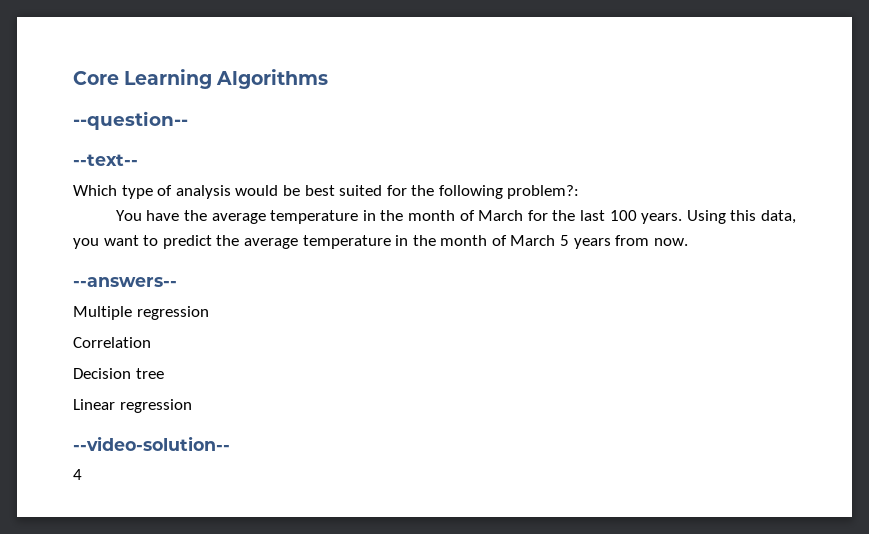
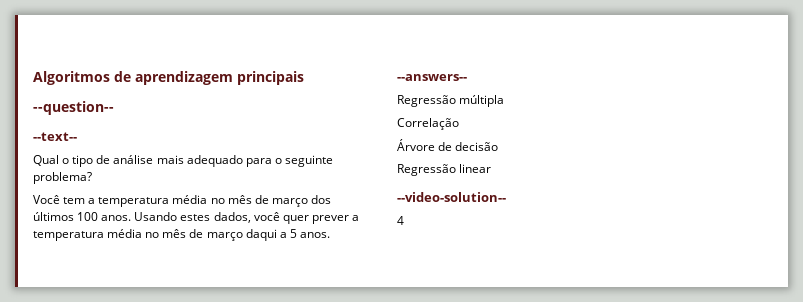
[73,69,329,89] [73,111,188,130] [73,154,138,166] [73,185,580,199] [115,210,796,224] [73,235,688,249] [73,277,177,287] [73,306,209,320] [73,337,151,348] [73,368,164,379] [73,399,192,413] Core Learning Algorithms // --question-- // --text-- // Which type of analysis would be best suited for the following problem?: // You have the average temperature in the month of March for the last 100 years. Using this data, you want to predict the average temperature in the month of March 5 years from now. // --answers-- // Multiple regression // Correlation // Decision tree // Linear regression -> [33,71,304,85] [33,101,114,115] [33,132,77,141] [33,155,333,167] [33,172,92,184] [33,195,331,207] [33,212,359,224] [33,229,330,241] [397,74,467,81] [397,95,505,107] [397,118,459,130] [397,139,499,151] [397,164,492,176] Algoritmos de aprendizagem principais // --question-- // --text-- // Qual o tipo de análise mais adequado para o seguinte problema? // Você tem a temperatura média no mês de março dos últimos 100 anos. Usando estes dados, você quer prever a temperatura média no mês de março daqui a 5 anos. // --answers-- // Regressão múltipla // Correlação // Árvore de decisão // Regressão linear

